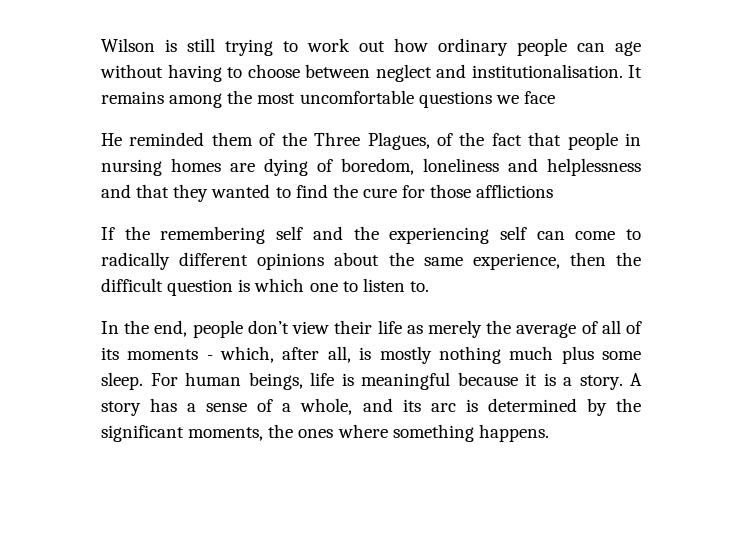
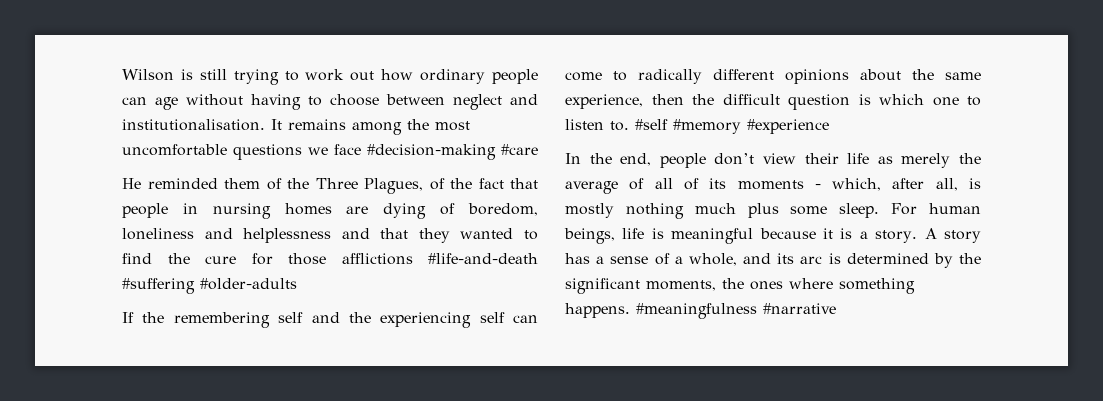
(555, 97) none -> [367,144,538,160] #decision-making #care
(554, 191) none -> [428,253,538,264] [122,278,297,294] #life-and-death #suffering #older-adults
(429, 286) none -> [635,119,829,134] #self #memory #experience
(549, 433) none -> [636,303,836,319] #meaningfulness #narrative

